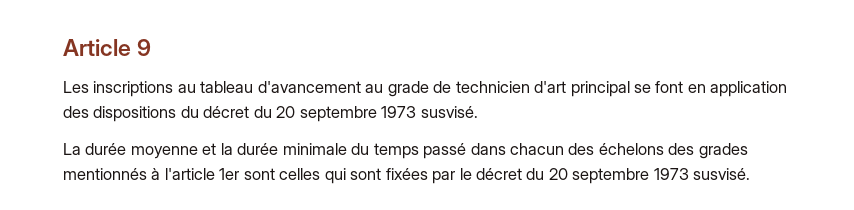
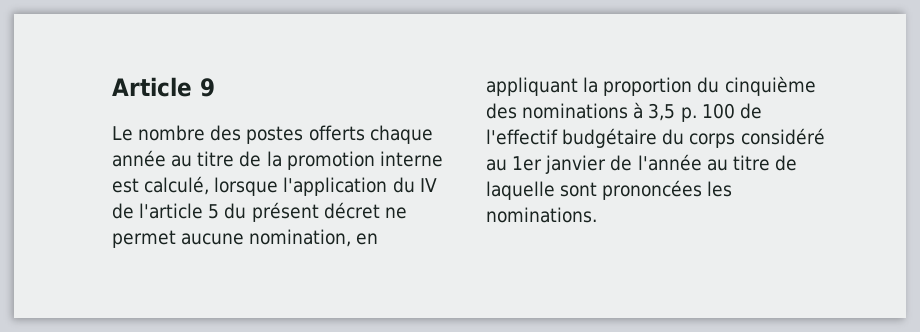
[63,81,788,97] [63,106,478,122] [63,143,748,159] [63,168,751,184] Les inscriptions au tableau d'avancement au grade de technicien d'art principal se font en application des dispositions du décret du 20 septembre 1973 susvisé. // La durée moyenne et la durée minimale du temps passé dans chacun des échelons des grades mentionnés à l'article 1er sont celles qui sont fixées par le décret du 20 septembre 1973 susvisé. -> [112,125,433,144] [112,150,443,170] [112,176,437,196] [112,202,407,222] [112,229,379,248] [486,76,816,96] [486,102,762,122] [486,128,825,148] [486,154,797,174] [486,180,733,200] [486,207,597,223] Le nombre des postes offerts chaque année au titre de la promotion interne est calculé, lorsque l'application du IV de l'article 5 du présent décret ne permet aucune nomination, en appliquant la proportion du cinquième des nominations à 3,5 p. 100 de l'effectif budgétaire du corps considéré au 1er janvier de l'année au titre de laquelle sont prononcées les nominations.

